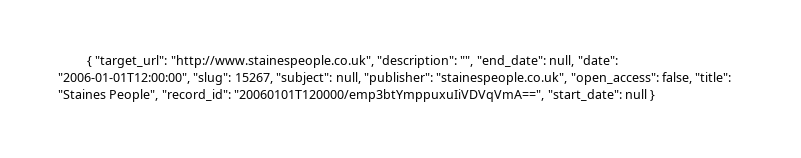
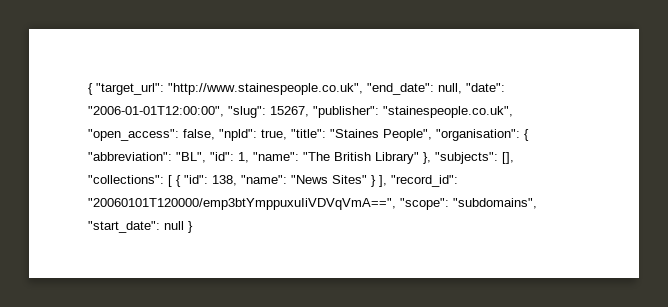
[377,55,474,68] "description": "", -> (363, 89) none
[276,72,361,85] "subject": null, -> (309, 111) none
(692, 78) none -> [219,129,287,141] "npld": true,
[161,89,545,102] "record_id": "20060101T120000/emp3btYmppuxuIiVDVqVmA==", -> [436,129,529,141] [88,152,514,164] [88,175,458,187] [88,198,537,210] "organisation": { "abbreviation": "BL", "id": 1, "name": "The British Library" }, "subjects": [], "collections": [ { "id": 138, "name": "News Sites" } ], "record_id": "20060101T120000/emp3btYmppuxuIiVDVqVmA==", "scope": "subdomains",

